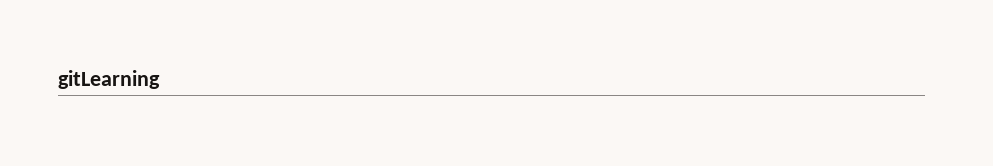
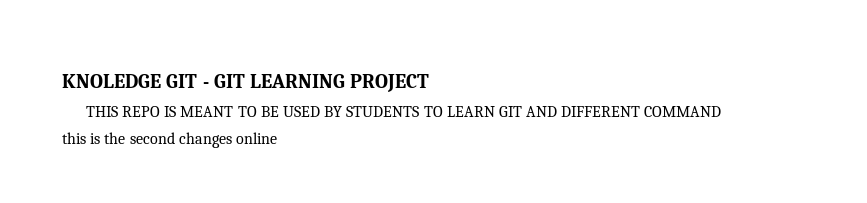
[58,70,160,89] gitLearning -> [62,74,430,92] [85,106,722,117] [62,132,277,148] KNOLEDGE GIT - GIT LEARNING PROJECT // THIS REPO IS MEANT TO BE USED BY STUDENTS TO LEARN GIT AND DIFFERENT COMMAND // this is the second changes online

